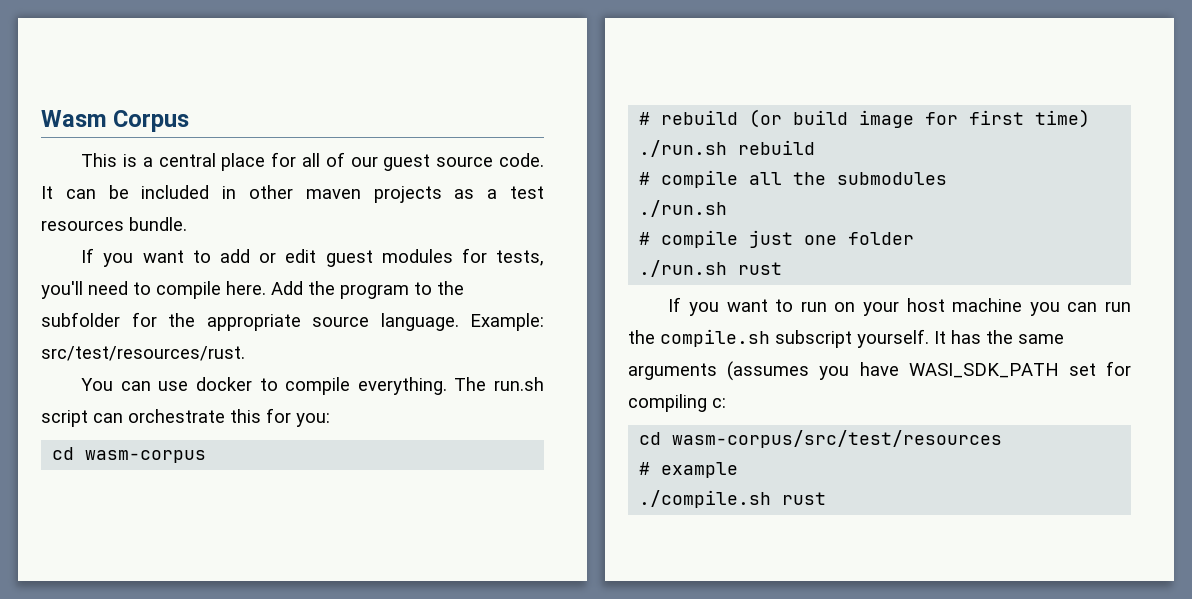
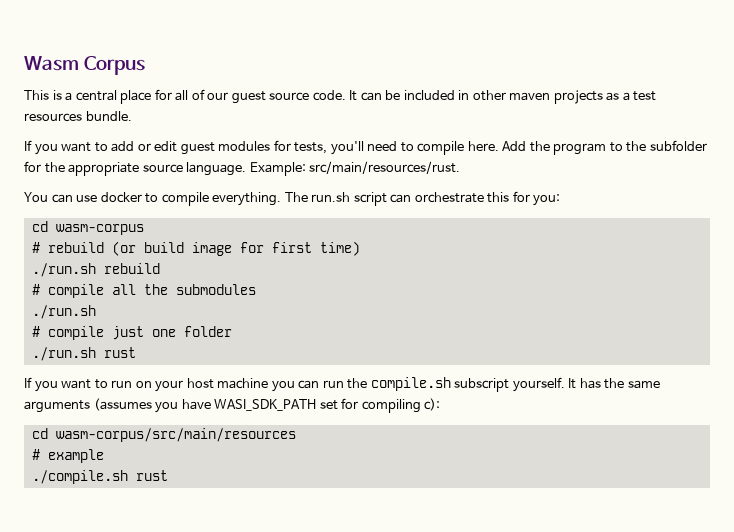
[41,346,245,361] src/test/resources/rust. -> [309,161,461,174] src/main/resources/rust.
[712,398,726,408] [639,430,1003,448] c: // cd wasm-corpus/src/test/resources -> [424,398,441,411] [31,428,296,442] c): // cd wasm-corpus/src/main/resources

